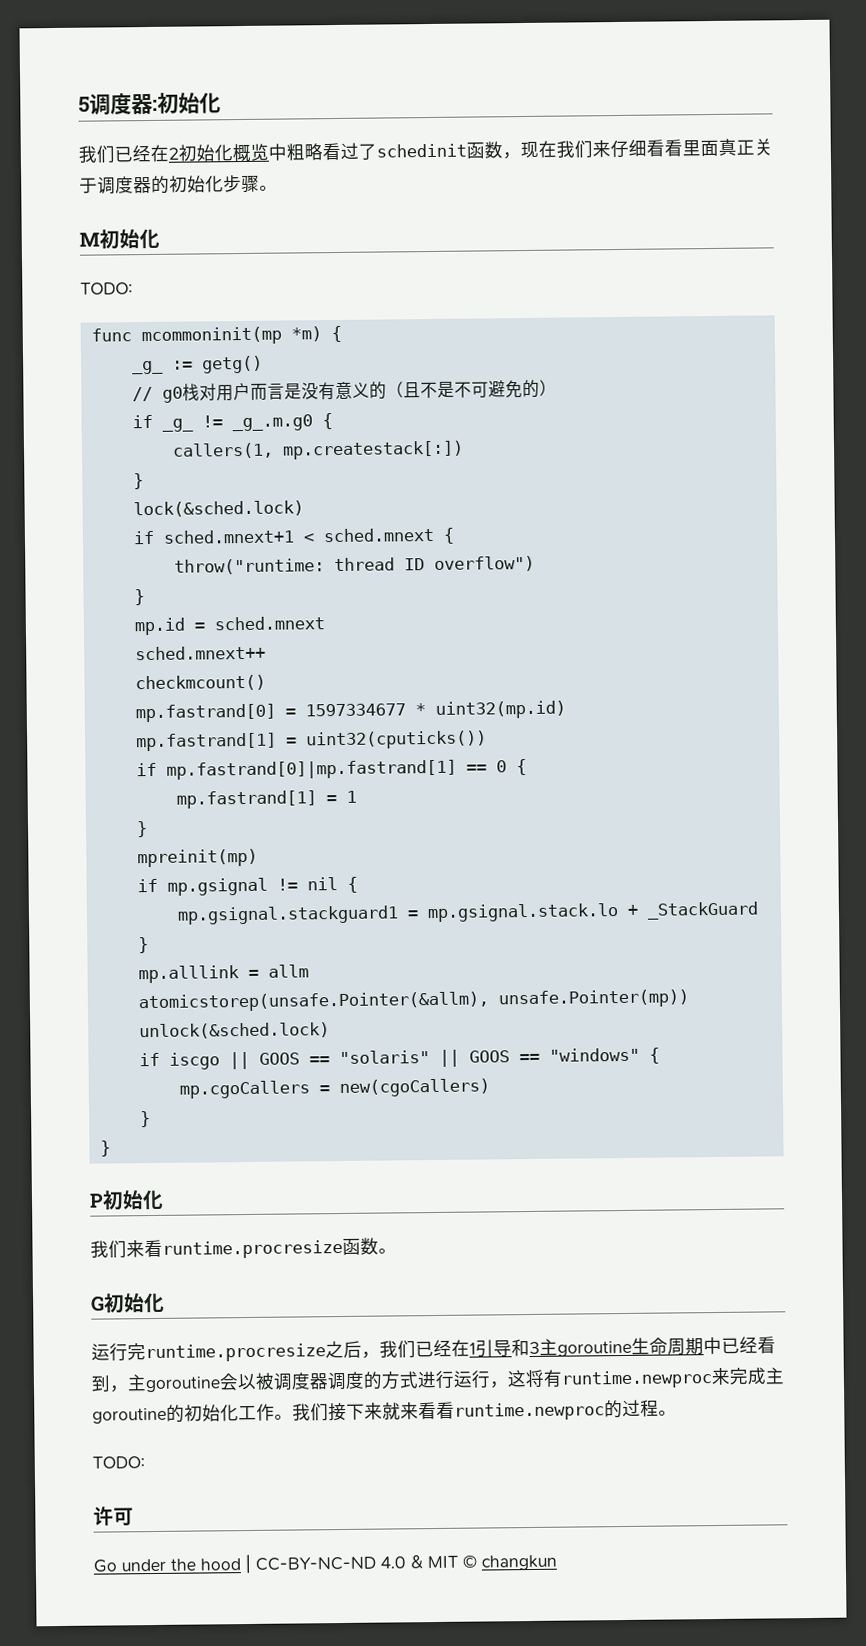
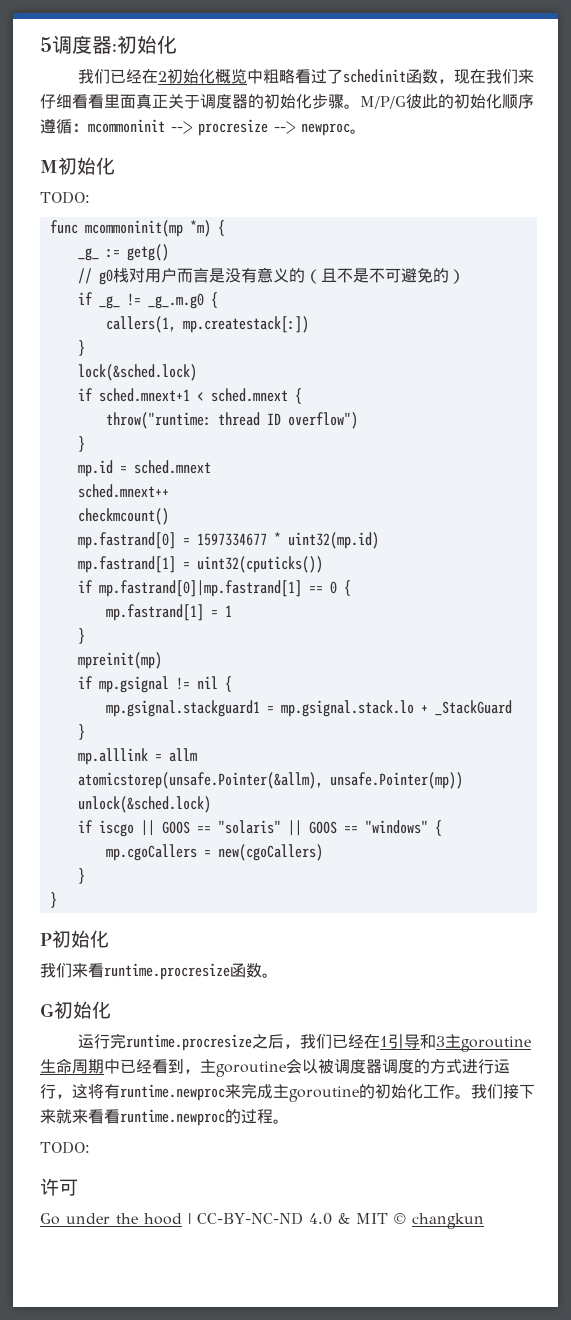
(278, 188) none -> [360,94,534,109] [40,118,366,136] M/P/G彼此的初始化顺序遵循：mcommoninit --> procresize --> newproc。

